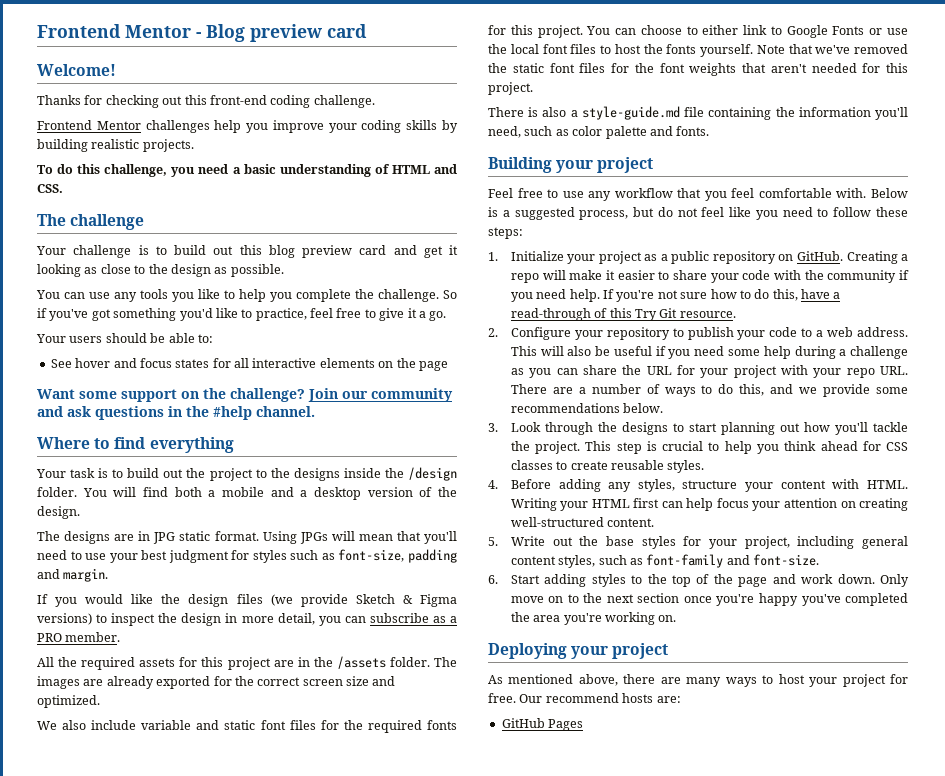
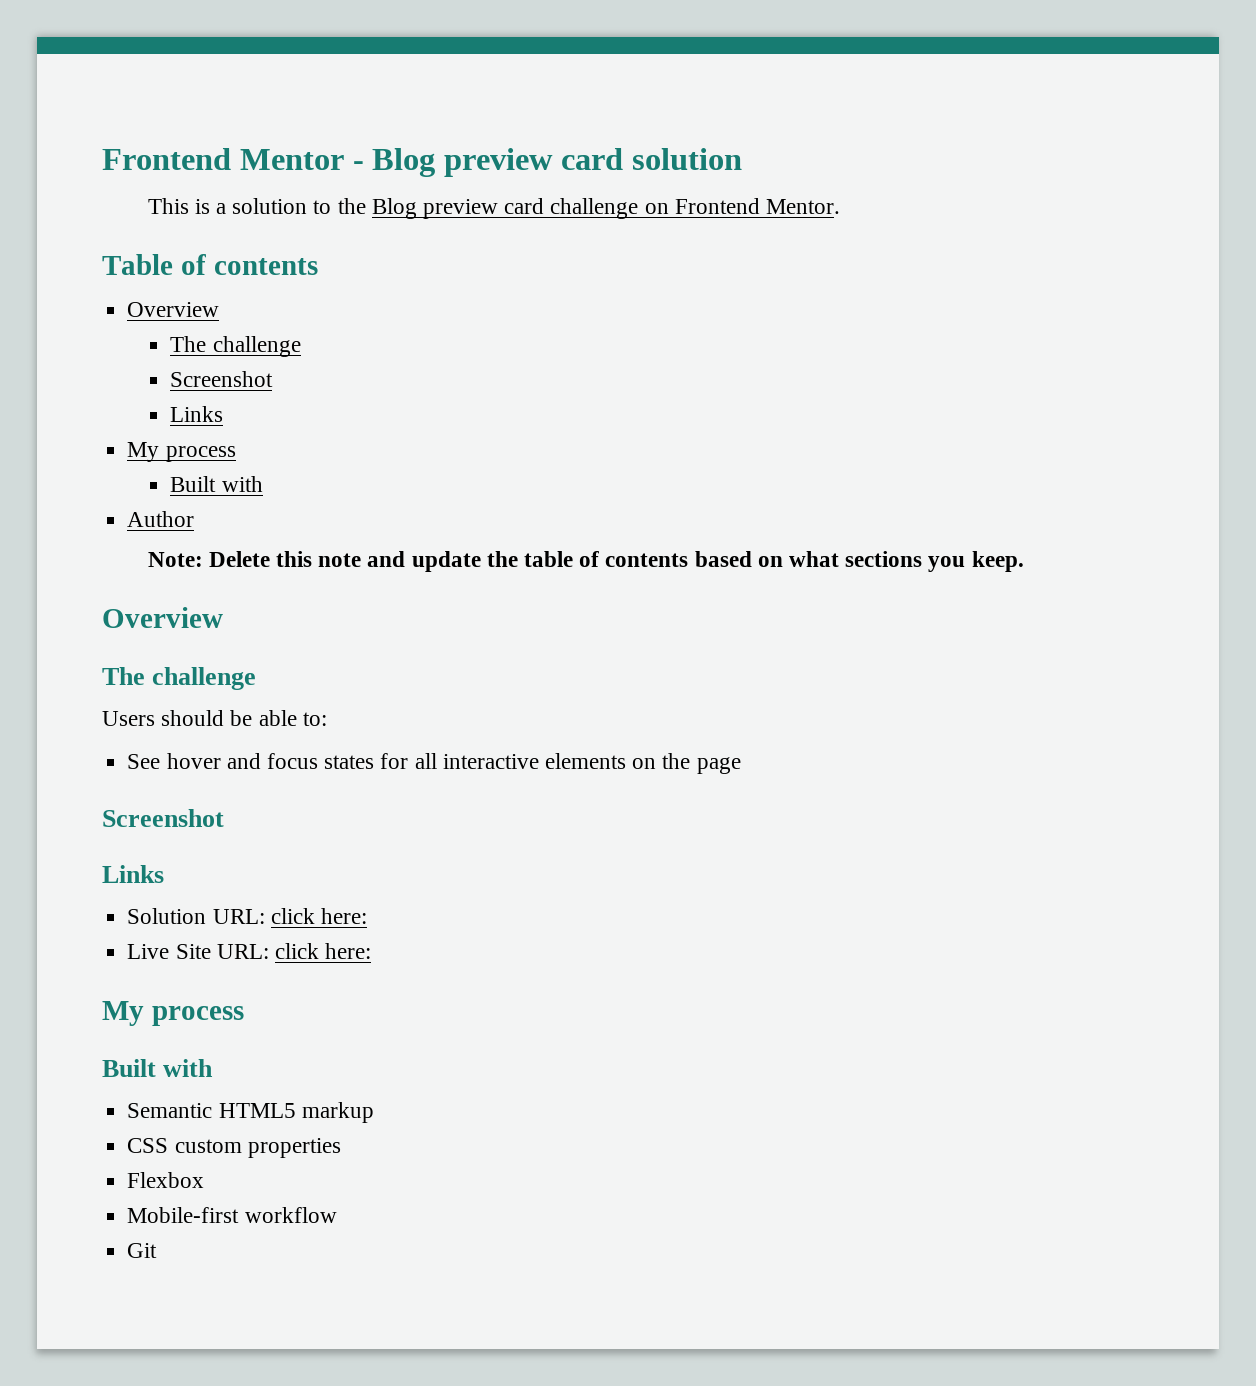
[37,64,116,76] [37,95,375,108] [37,120,458,133] [37,139,194,152] [37,164,457,177] [37,184,63,193] [37,214,145,230] [36,245,458,258] [37,264,284,277] [36,289,457,302] [37,308,447,321] [36,334,103,343] // Welcome! // Thanks for checking out this front-end coding challenge. // Frontend Mentor challenges help you improve your coding skills by building realistic projects. // To do this challenge, you need a basic understanding of HTML and CSS. // The challenge // Your challenge is to build out this blog preview card and get it looking as close to the design as possible. // You can use any tools you like to help you complete the challenge. So if you've got something you'd like to practice, feel free to give it a go. // Your users -> [631,148,742,170] [147,198,841,219] [102,254,318,275] [127,302,220,317] [170,336,301,357] [170,371,274,387] [170,406,224,422] [127,442,236,462] [170,476,263,492] [127,511,195,527] [147,551,1024,572] [102,607,223,628] [102,667,257,690] [102,711,155,726] solution // This is a solution to the Blog preview card challenge on Frontend Mentor. // Table of contents // Overview // The challenge // Screenshot // Links // My process // Built with // Author // Note: Delete this note and update the table of contents based on what sections you keep. // Overview // The challenge // Users
[37,388,453,402] [37,406,315,420] [37,437,234,453] [36,467,458,481] [37,487,458,500] [37,506,80,519] [37,531,457,544] [37,549,457,563] [37,568,109,582] [37,594,457,607] [37,613,457,626] [37,632,121,642] [37,656,457,670] [37,676,396,689] [37,695,100,708] [37,720,457,733] [488,25,908,38] [488,44,908,57] [488,63,908,76] [488,82,533,95] [488,106,908,120] [488,126,710,139] [488,157,654,173] [488,188,908,201] [488,207,908,220] [488,227,523,239] [488,251,908,264] [510,270,909,283] [510,289,841,302] [510,308,736,321] [488,327,909,340] [510,346,908,359] [510,365,909,378] [510,384,908,397] [510,403,664,413] [488,422,908,435] [510,441,908,454] [510,460,705,473] [488,479,908,492] [510,498,908,511] [510,517,655,527] [488,536,908,549] [510,554,820,568] [488,574,909,587] [510,593,908,606] [510,612,677,625] [488,643,669,659] [488,674,908,687] [488,693,681,703] [501,718,584,731] Want some support on the challenge? Join our community and ask questions in the #help channel. // Where to find everything // Your task is to build out the project to the designs inside the /design folder. You will find both a mobile and a desktop version of the design. // The designs are in JPG static format. Using JPGs will mean that you'll need to use your best judgment for styles such as font-size, padding and margin. // If you would like the design files (we provide Sketch & Figma versions) to inspect the design in more detail, you can subscribe as a PRO member. // All the required assets for this project are in the /assets folder. The images are already exported for the correct screen size and optimized. // We also include variable and static font files for the required fonts for this project. You can choose to either link to Google Fonts or use the local font files to host the fonts yourself. Note that we've removed the static font files for the font weights that aren't needed for this project. // There is also a style-guide.md file containing the information you'll need, such as color palette and fonts. // Building your project // Feel free to use any workflow that you feel comfortable with. Below is a suggested process, but do not feel like you need to follow these steps: // 1. Initialize your project as a public repository on GitHub. Creating a repo will make it easier to share your code with the community if you need help. If you're not sure how to do this, have a read-through of this Try Git resource. // 2. Configure your repository to publish your code to a web address. This will also be useful if you need some help during a challenge as you can share the URL for your project with your repo URL. There are a number of ways to do this, and we provide some recommendations below. // 3. Look through the designs to start planning out how you'll tackle the project. This step is crucial to help you think ahead for CSS classes to create reusable styles. // 4. Before adding any styles, structure your content with HTML. Writing your HTML first can help focus your attention on creating well-structured content. // 5. Write out the base styles for your project, including general content styles, such as font-family and font-size. // 6. Start adding styles to the top of the page and work down. Only move on to the next section once you're happy you've completed the area you're working on. // Deploying your project // As mentioned above, there are many ways to host your project for free. Our recommend hosts are: // GitHub Pages -> [102,809,224,827] [102,865,164,883] [127,908,367,924] [127,943,372,959] [102,1001,244,1026] [102,1059,214,1077] [127,1102,374,1123] [127,1138,341,1158] [127,1172,205,1188] [127,1207,337,1223] [127,1243,158,1258] Screenshot // Links // Solution URL: click here: // Live Site URL: click here: // My process // Built with // Semantic HTML5 markup // CSS custom properties // Flexbox // Mobile-first workflow // Git

